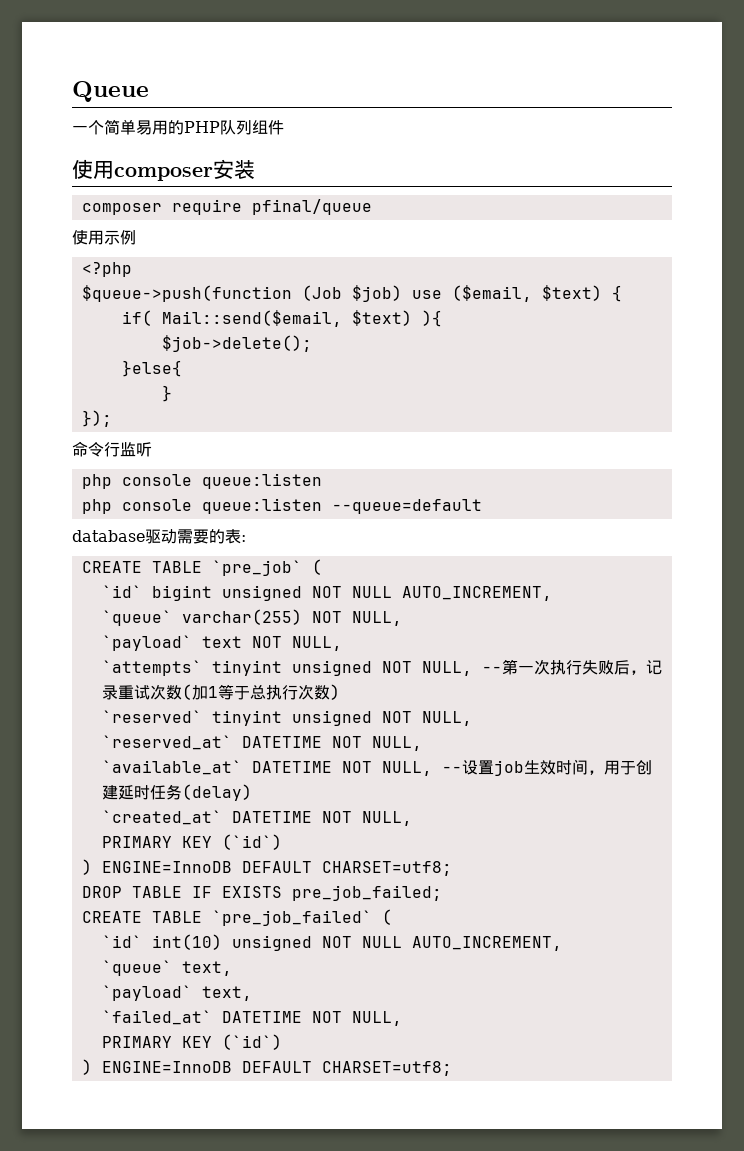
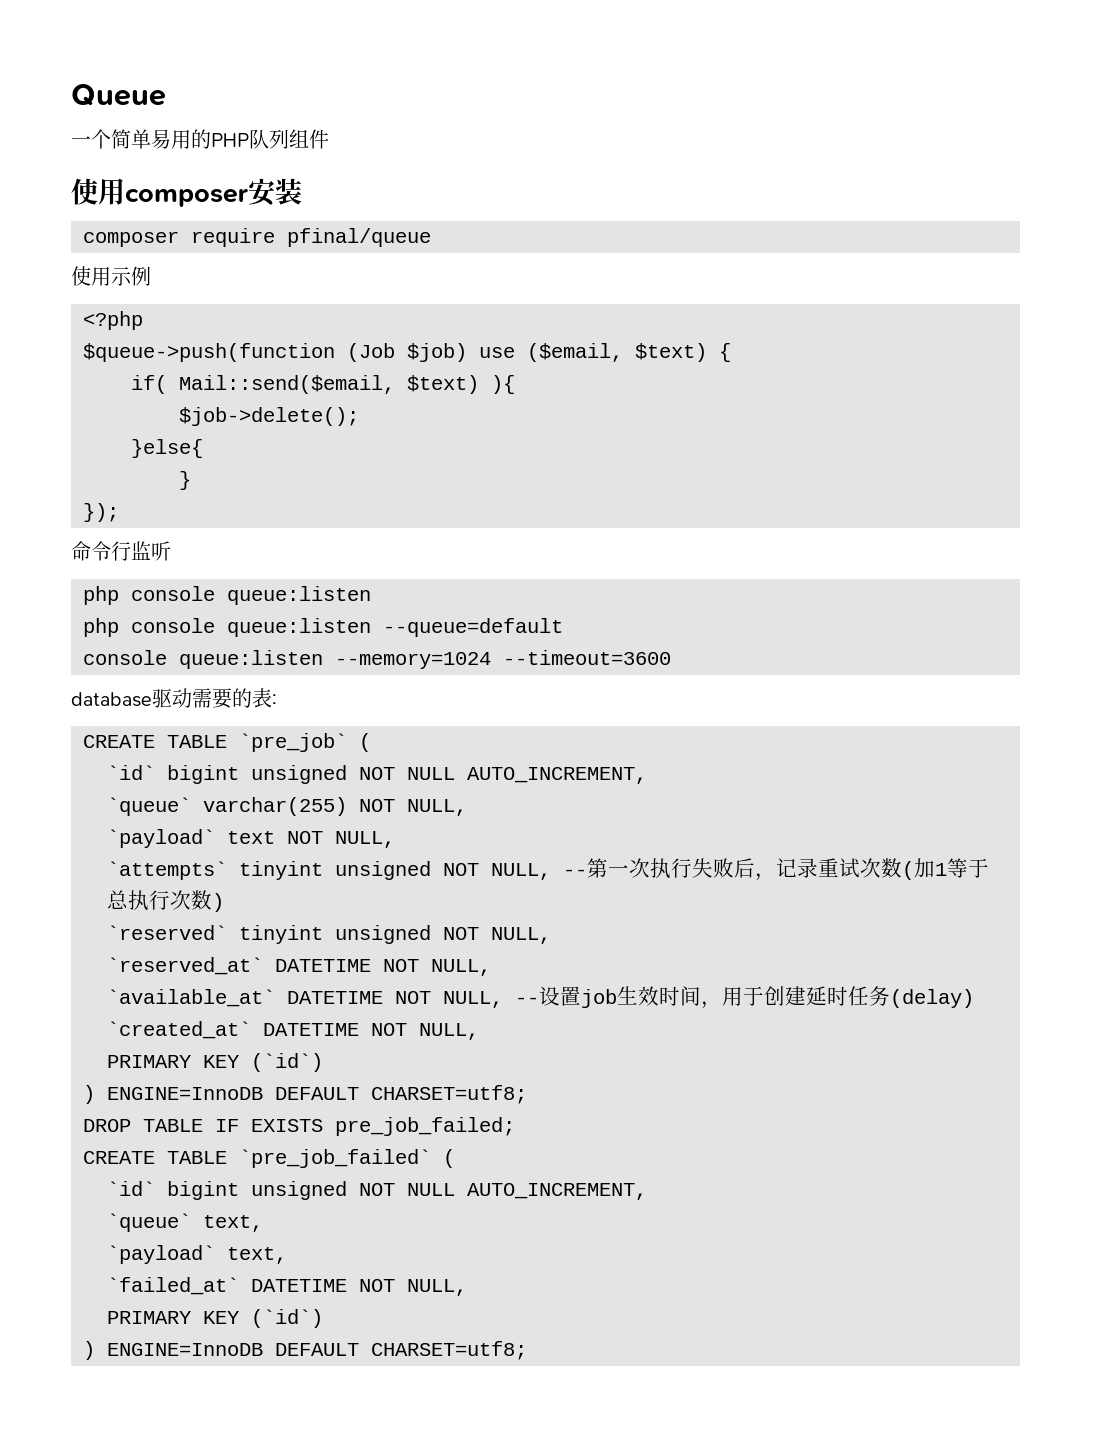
(482, 506) none -> [83,650,671,669] // console queue:listen --memory=1024 --timeout=3600
[151,934,222,950] int(10) -> [167,1181,239,1200] bigint

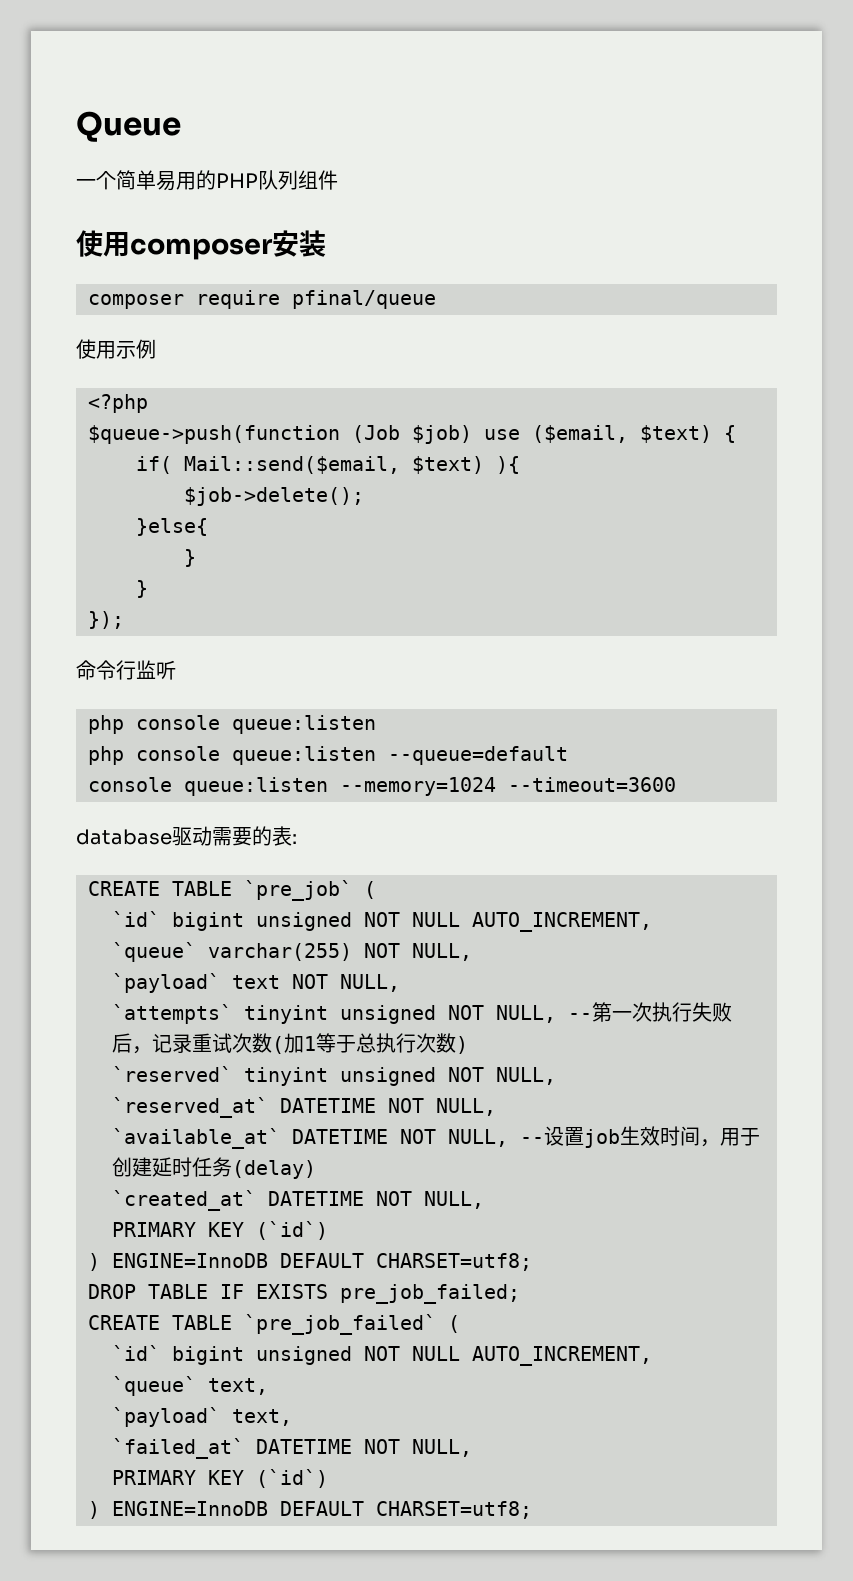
(191, 480) none -> [136,580,148,598] // }

